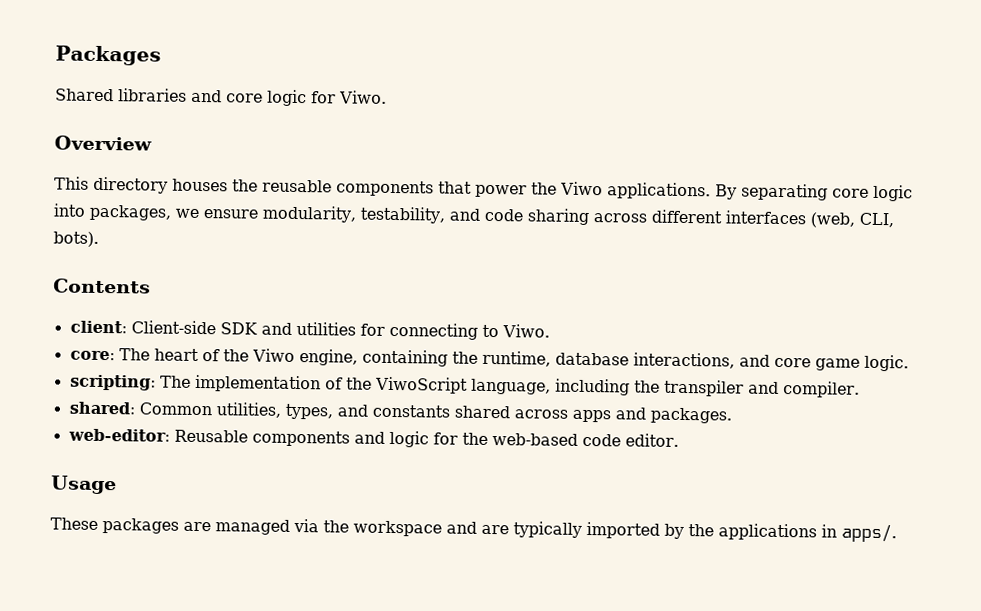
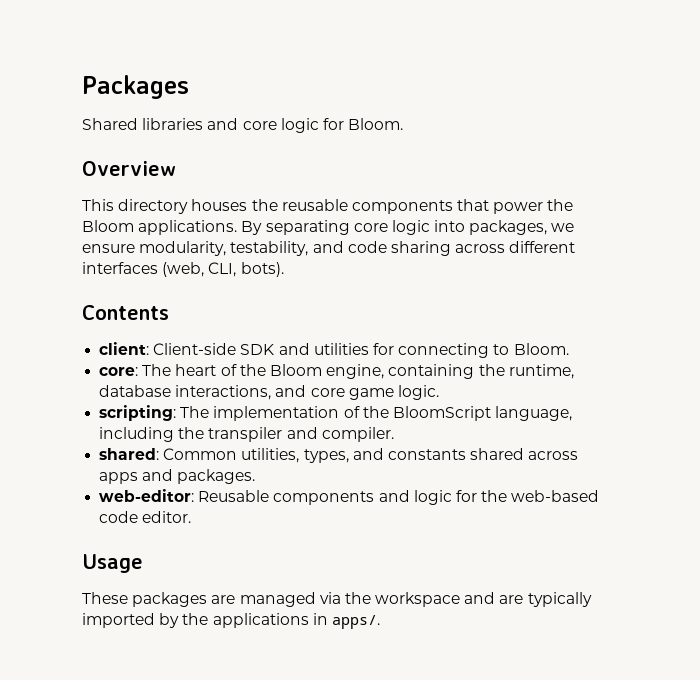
[339,90,387,104] Viwo. -> [348,118,404,130] Bloom.
[560,181,603,196] Viwo -> [82,220,134,232] Bloom
[501,324,550,338] Viwo. -> [513,343,569,355] Bloom.
[251,348,295,362] Viwo -> [269,364,322,376] Bloom
[374,376,468,394] ViwoScript -> [392,406,491,421] BloomScript

